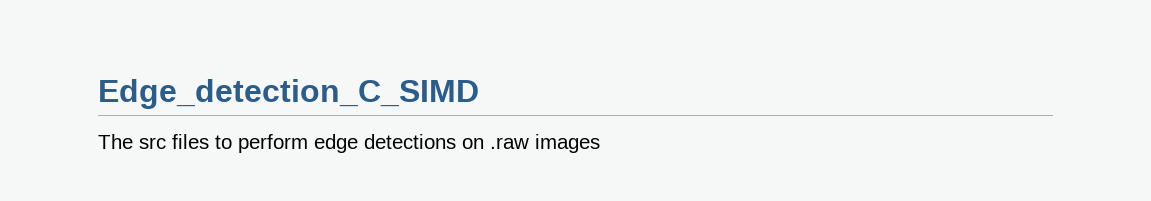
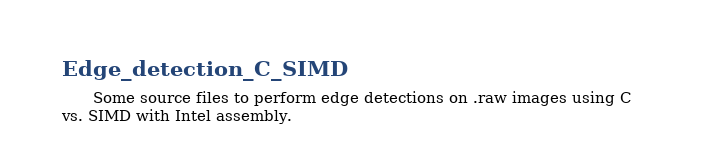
[98,134,166,149] The src -> [93,92,192,103] Some source
(600, 143) none -> [572,91,632,106] [61,109,292,124] using C vs. SIMD with Intel assembly.

